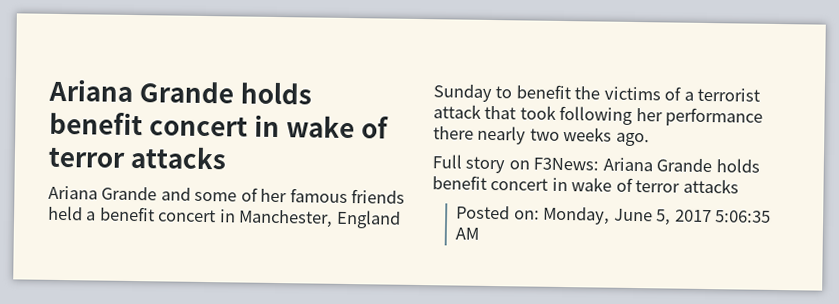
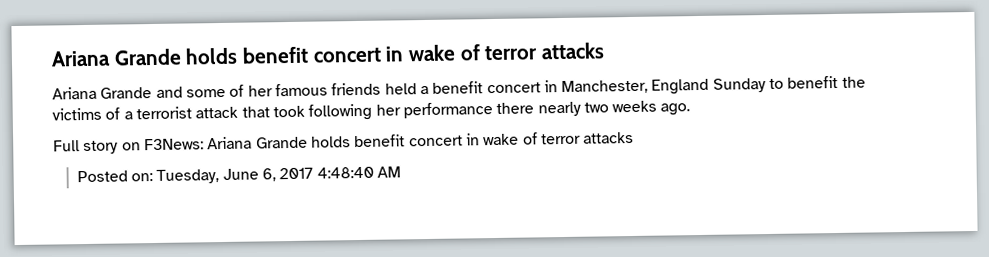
[543,206,772,226] Monday, June 5, 2017 5:06:35 -> [156,166,374,184] Tuesday, June 6, 2017 4:48:40

